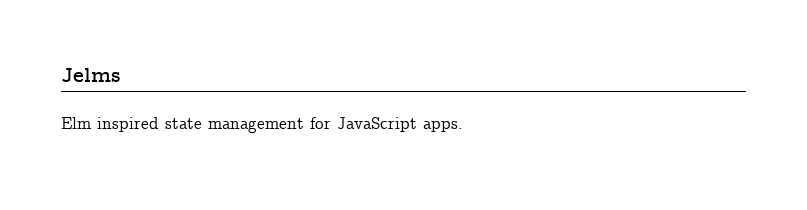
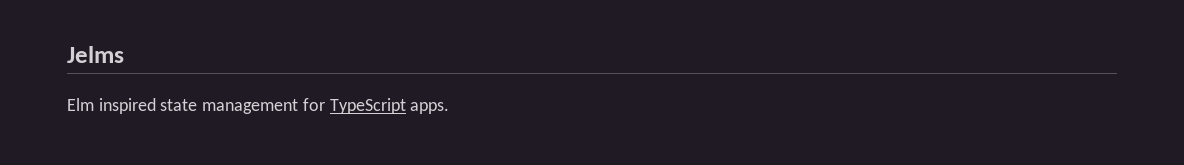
[337,117,417,132] JavaScript -> [329,98,406,114] TypeScript

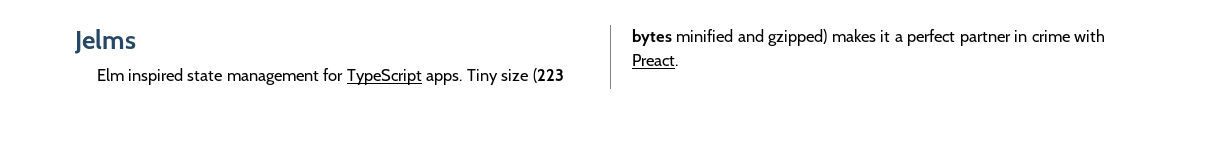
(450, 108) none -> [466,68,564,85] [632,29,1106,46] [632,54,678,66] Tiny size (223 bytes minified and gzipped) makes it a perfect partner in crime with Preact.

